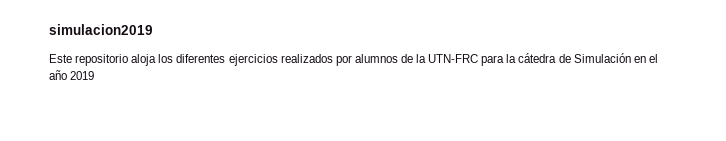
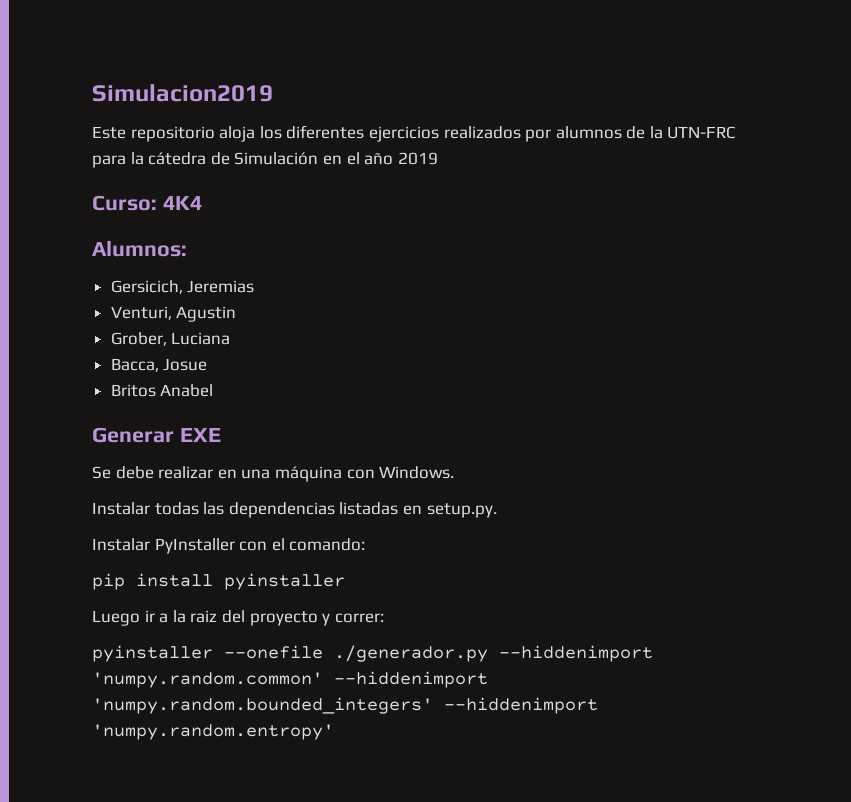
[49,24,153,35] simulacion2019 -> [92,84,273,102] Simulacion2019
(95, 75) none -> [92,195,202,211] [92,240,187,257] [110,280,255,294] [110,306,237,322] [110,332,231,346] [110,358,208,372] [110,384,214,397] [92,427,221,443] [92,466,455,482] [92,502,497,518] [92,538,366,554] [92,573,345,590] [92,610,384,626] [92,645,653,662] [92,671,488,688] [92,697,598,714] [92,724,334,740] // Curso: 4K4 // Alumnos: // Gersicich, Jeremias // Venturi, Agustin // Grober, Luciana // Bacca, Josue // Britos Anabel // Generar EXE // Se debe realizar en una máquina con Windows. // Instalar todas las dependencias listadas en setup.py. // Instalar PyInstaller con el comando: // pip install pyinstaller // Luego ir a la raiz del proyecto y correr: // pyinstaller --onefile ./generador.py --hiddenimport 'numpy.random.common' --hiddenimport 'numpy.random.bounded_integers' --hiddenimport 'numpy.random.entropy'

